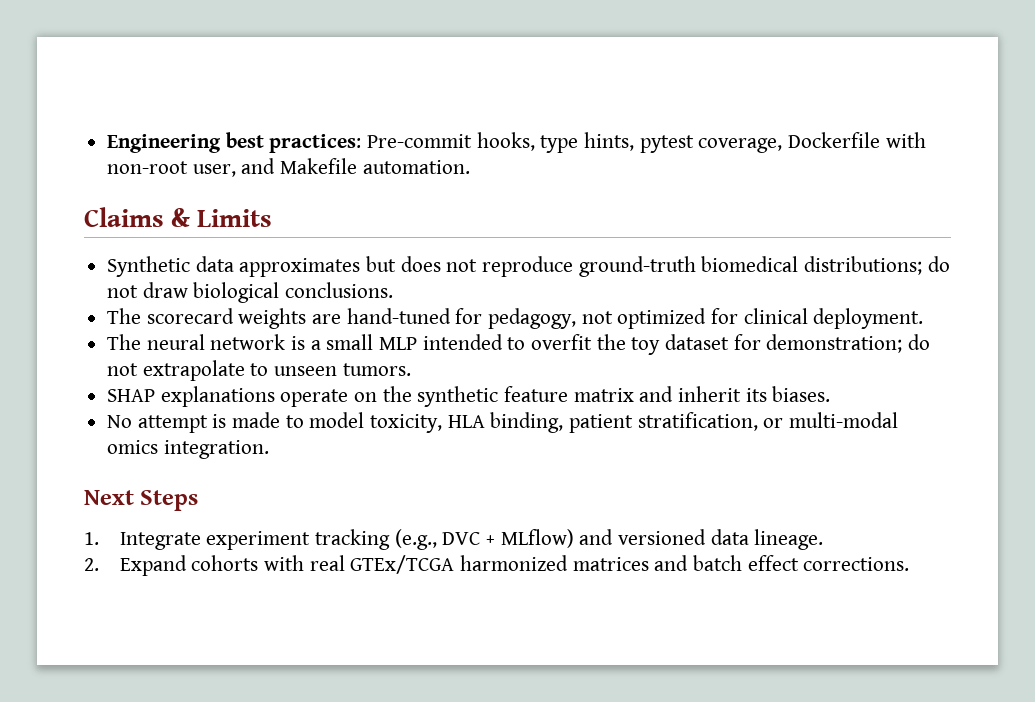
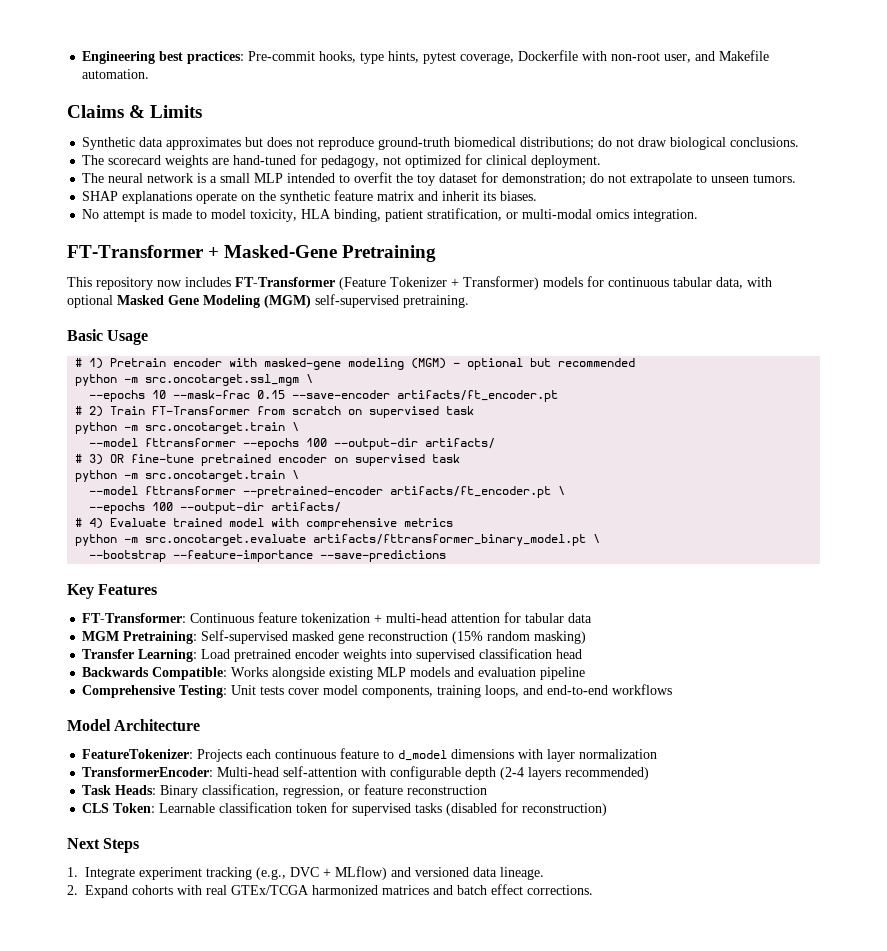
(269, 449) none -> [67,245,437,262] [67,276,772,290] [67,294,469,308] [67,329,149,345] [75,358,636,370] [75,374,314,386] [89,390,559,402] [75,406,475,418] [75,422,300,434] [89,438,496,450] [75,454,461,466] [75,470,300,482] [89,486,566,498] [89,502,342,514] [75,518,454,530] [75,534,601,546] [89,550,447,562] [67,584,158,599] [82,612,593,623] [82,630,587,644] [82,648,583,662] [82,667,586,680] [82,684,673,698] [67,719,201,731] [82,748,658,762] [82,766,650,780] [82,784,488,798] [82,802,608,816] // FT-Transformer + Masked-Gene Pretraining // This repository now includes FT-Transformer (Feature Tokenizer + Transformer) models for continuous tabular data, with optional Masked Gene Modeling (MGM) self-supervised pretraining. // Basic Usage // # 1) Pretrain encoder with masked-gene modeling (MGM) - optional but recommended // python -m src.oncotarget.ssl_mgm \ // --epochs 10 --mask-frac 0.15 --save-encoder artifacts/ft_encoder.pt // # 2) Train FT-Transformer from scratch on supervised task // python -m src.oncotarget.train \ // --model fttransformer --epochs 100 --output-dir artifacts/ // # 3) OR fine-tune pretrained encoder on supervised task // python -m src.oncotarget.train \ // --model fttransformer --pretrained-encoder artifacts/ft_encoder.pt \ // --epochs 100 --output-dir artifacts/ // # 4) Evaluate trained model with comprehensive metrics // python -m src.oncotarget.evaluate artifacts/fttransformer_binary_model.pt \ // --bootstrap --feature-importance --save-predictions // Key Features // FT-Transformer: Continuous feature tokenization + multi-head attention for tabular data // MGM Pretraining: Self-supervised masked gene reconstruction (15% random masking) // Transfer Learning: Load pretrained encoder weights into supervised classification head // Backwards Compatible: Works alongside existing MLP models and evaluation pipeline // Comprehensive Testing: Unit tests cover model components, training loops, and end-to-end workflows // Model Architecture // FeatureTokenizer: Projects each continuous feature to d_model dimensions with layer normalization // TransformerEncoder: Multi-head self-attention with configurable depth (2-4 layers recommended) // Task Heads: Binary classification, regression, or feature reconstruction // CLS Token: Learnable classification token for supervised tasks (disabled for reconstruction)

